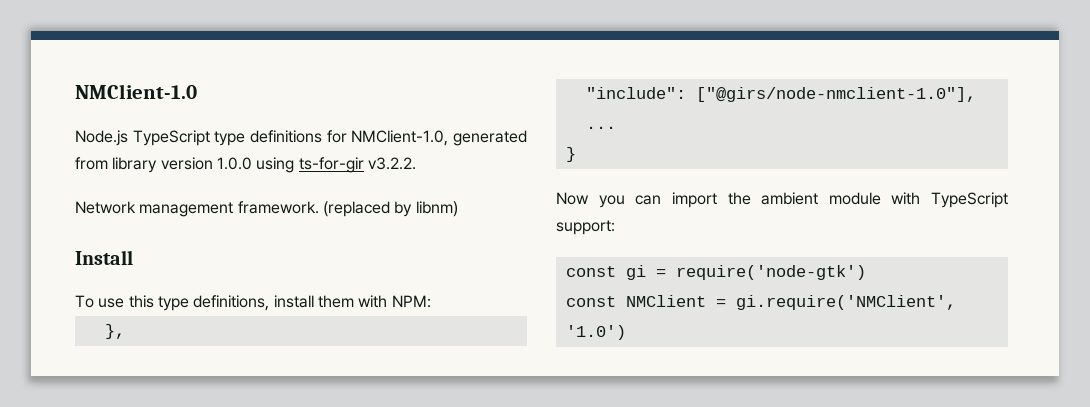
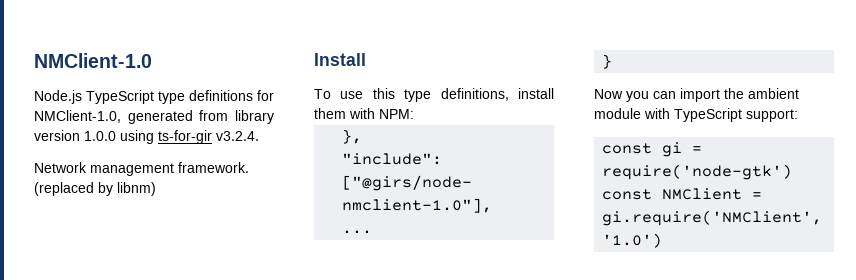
[367,157,416,170] v3.2.2. -> [216,131,259,141] v3.2.4.

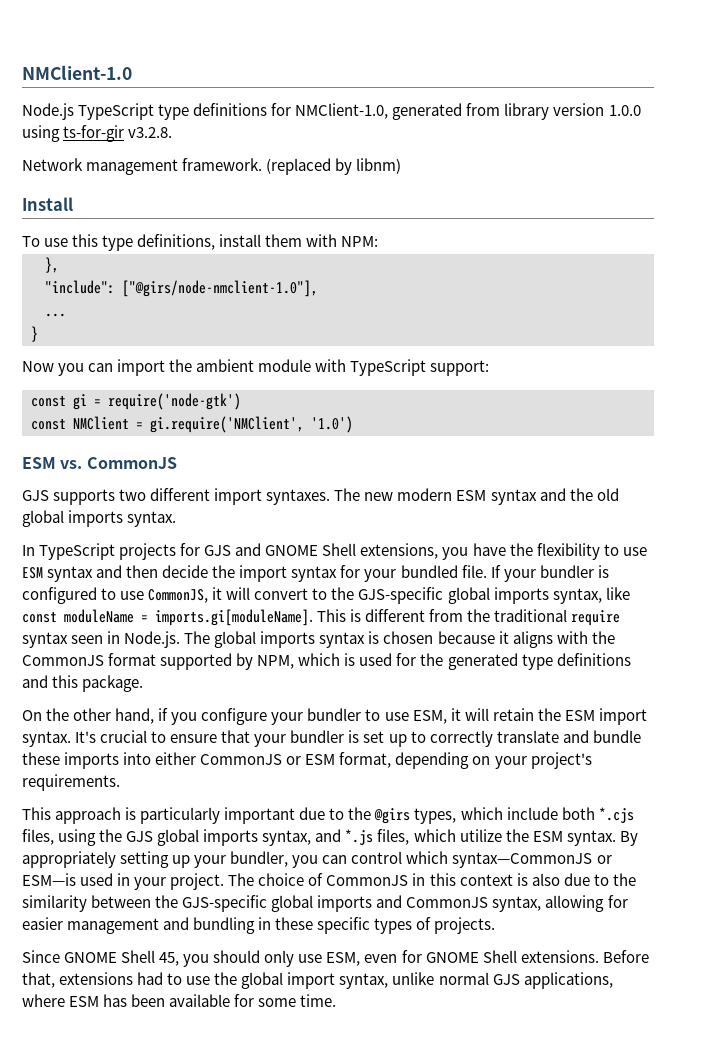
[216,131,259,141] v3.2.4. -> [128,127,173,138] v3.2.8.
(663, 240) none -> [22,457,177,469] [22,488,619,505] [22,510,177,527] [22,543,647,560] [22,565,609,582] [22,587,630,604] [22,609,621,626] [22,631,615,648] [22,653,631,670] [22,675,144,692] [22,708,647,725] [22,730,641,747] [22,752,592,769] [22,774,120,791] [22,807,634,824] [22,829,638,846] [22,851,612,868] [22,873,636,890] [22,895,628,912] [22,917,496,934] [22,950,649,967] [22,972,613,989] [22,994,337,1007] // ESM vs. CommonJS // GJS supports two different import syntaxes. The new modern ESM syntax and the old global imports syntax. // In TypeScript projects for GJS and GNOME Shell extensions, you have the flexibility to use ESM syntax and then decide the import syntax for your bundled file. If your bundler is configured to use CommonJS, it will convert to the GJS-specific global imports syntax, like const moduleName = imports.gi[moduleName]. This is different from the traditional require syntax seen in Node.js. The global imports syntax is chosen because it aligns with the CommonJS format supported by NPM, which is used for the generated type definitions and this package. // On the other hand, if you configure your bundler to use ESM, it will retain the ESM import syntax. It's crucial to ensure that your bundler is set up to correctly translate and bundle these imports into either CommonJS or ESM format, depending on your project's requirements. // This approach is particularly important due to the @girs types, which include both *.cjs files, using the GJS global imports syntax, and *.js files, which utilize the ESM syntax. By appropriately setting up your bundler, you can control which syntax—CommonJS or ESM—is used in your project. The choice of CommonJS in this context is also due to the similarity between the GJS-specific global imports and CommonJS syntax, allowing for easier management and bundling in these specific types of projects. // Since GNOME Shell 45, you should only use ESM, even for GNOME Shell extensions. Before that, extensions had to use the global import syntax, unlike normal GJS applications, where ESM has been available for some time.

